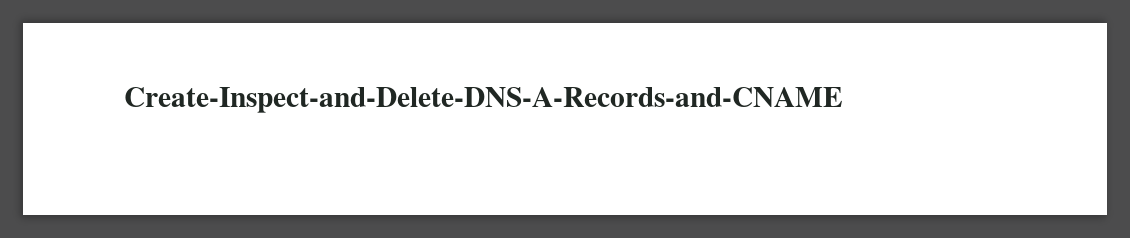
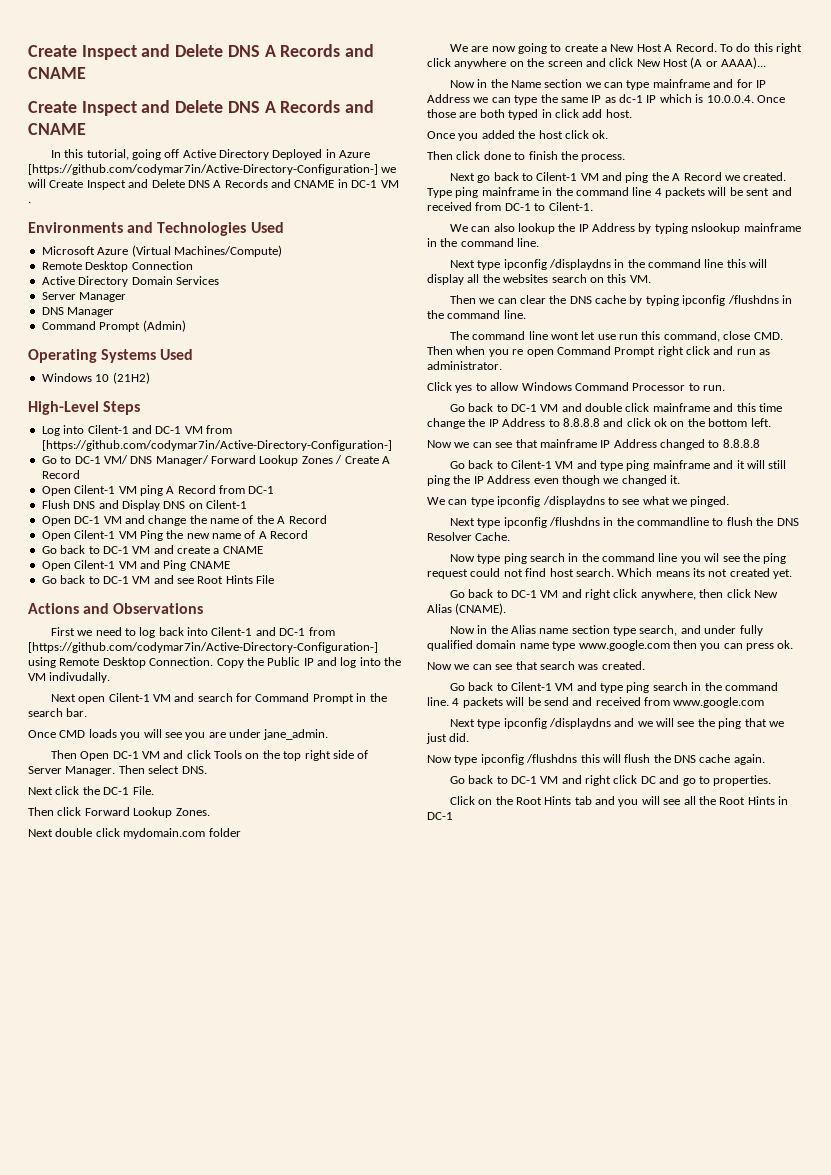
[124,87,843,113] Create-Inspect-and-Delete-DNS-A-Records-and-CNAME -> [28,44,375,60] [28,67,86,79] [28,100,375,116] [28,123,86,135] [50,149,371,160] [28,164,397,175] [28,179,399,190] [28,201,31,203] [28,222,284,236] [41,245,282,257] [41,261,193,272] [41,276,219,287] [41,292,127,302] [41,307,115,317] [41,320,186,332] [28,349,194,363] [41,372,150,384] [28,401,141,415] [41,425,232,436] [41,440,392,451] [41,455,390,466] [41,470,80,479] [41,485,275,496] [41,500,247,511] [41,515,327,526] [41,530,309,541] [41,545,263,554] [41,560,230,571] [41,575,275,584] [28,603,204,614] [50,627,335,638] [28,642,378,653] [28,657,402,668] [28,672,111,683] [50,693,387,704] [28,708,88,717] [28,729,329,740] [50,750,369,761] [28,765,207,776] [28,786,154,795] [28,807,210,818] [28,828,241,839] [449,43,803,54] [427,57,767,69] [449,79,766,90] [427,94,785,105] [427,109,632,120] [427,130,609,141] [427,151,626,162] [449,172,787,183] [427,187,792,198] [427,202,593,211] [449,223,801,234] [427,238,540,247] [449,259,768,270] [427,274,651,285] [449,295,792,306] [427,310,526,319] [449,331,783,342] [427,346,771,357] [427,361,502,370] [427,382,725,393] [449,403,782,412] [427,418,771,429] [427,439,760,450] [449,460,787,471] [427,475,680,486] [427,496,730,507] [449,517,799,528] [427,532,511,541] [449,553,787,564] [427,568,793,579] [449,589,778,600] [427,603,507,615] [449,625,763,636] [427,640,794,651] [427,661,645,670] [449,682,778,693] [427,697,765,708] [449,718,784,729] [426,733,470,744] [427,754,765,765] [449,775,772,786] [449,796,789,807] [427,812,453,820] Create Inspect and Delete DNS A Records and CNAME // Create Inspect and Delete DNS A Records and CNAME // In this tutorial, going off Active Directory Deployed in Azure [https://github.com/codymar7in/Active-Directory-Configuration-] we will Create Inspect and Delete DNS A Records and CNAME in DC-1 VM . // Environments and Technologies Used // Microsoft Azure (Virtual Machines/Compute) // Remote Desktop Connection // Active Directory Domain Services // Server Manager // DNS Manager // Command Prompt (Admin) // Operating Systems Used // Windows 10 (21H2) // High-Level Steps // Log into Cilent-1 and DC-1 VM from [https://github.com/codymar7in/Active-Directory-Configuration-] // Go to DC-1 VM/ DNS Manager/ Forward Lookup Zones / Create A Record // Open Cilent-1 VM ping A Record from DC-1 // Flush DNS and Display DNS on Cilent-1 // Open DC-1 VM and change the name of the A Record // Open Cilent-1 VM Ping the new name of A Record // Go back to DC-1 VM and create a CNAME // Open Cilent-1 VM and Ping CNAME // Go back to DC-1 VM and see Root Hints File // Actions and Observations // First we need to log back into Cilent-1 and DC-1 from [https://github.com/codymar7in/Active-Directory-Configuration-] using Remote Desktop Connection. Copy the Public IP and log into the VM indivudally. // Next open Cilent-1 VM and search for Command Prompt in the search bar. // Once CMD loads you will see you are under jane_admin. // Then Open DC-1 VM and click Tools on the top right side of Server Manager. Then select DNS. // Next click the DC-1 File. // Then click Forward Lookup Zones. // Next double click mydomain.com folder // We are now going to create a New Host A Record. To do this right click anywhere on the screen and click New Host (A or AAAA)... // Now in the Name section we can type mainframe and for IP Address we can type the same IP as dc-1 IP which is 10.0.0.4. Once those are both typed in click add host. // Once you added the host click ok. // Then click done to finish the process. // Next go back to Cilent-1 VM and ping the A Record we created. Type ping mainframe in the command line 4 packets will be sent and received from DC-1 to Cilent-1. // We can also lookup the IP Address by typing nslookup mainframe in the command line. // Next type ipconfig /displaydns in the command line this will display all the websites search on this VM. // Then we can clear the DNS cache by typing ipconfig /flushdns in the command line. // The command line wont let use run this command, close CMD. Then when you re open Command Prompt right click and run as administrator. // Click yes to allow Windows Command Processor to run. // Go back to DC-1 VM and double click mainframe and this time change the IP Address to 8.8.8.8 and click ok on the bottom left. // Now we can see that mainframe IP Address changed to 8.8.8.8 // Go back to Cilent-1 VM and type ping mainframe and it will still ping the IP Address even though we changed it. // We can type ipconfig /displaydns to see what we pinged. // Next type ipconfig /flushdns in the commandline to flush the DNS Resolver Cache. // Now type ping search in the command line you wil see the ping request could not find host search. Which means its not created yet. // Go back to DC-1 VM and right click anywhere, then click New Alias (CNAME). // Now in the Alias name section type search, and under fully qualified domain name type www.google.com then you can press ok. // Now we can see that search was created. // Go back to Cilent-1 VM and type ping search in the command line. 4 packets will be send and received from www.google.com // Next type ipconfig /displaydns and we will see the ping that we just did. // Now type ipconfig /flushdns this will flush the DNS cache again. // Go back to DC-1 VM and right click DC and go to properties. // Click on the Root Hints tab and you will see all the Root Hints in DC-1

